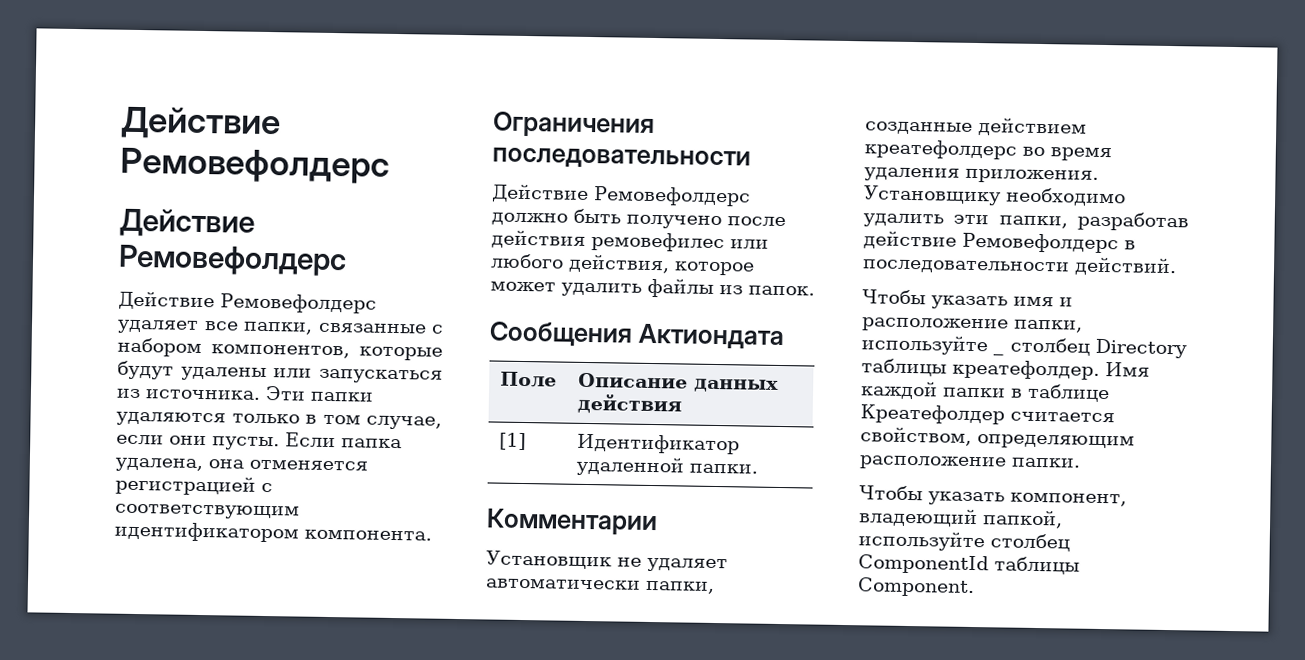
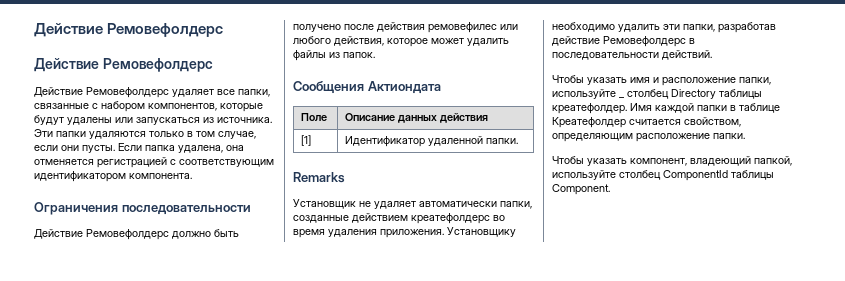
[486,508,658,536] Комментарии -> [293,172,345,183] Remarks

